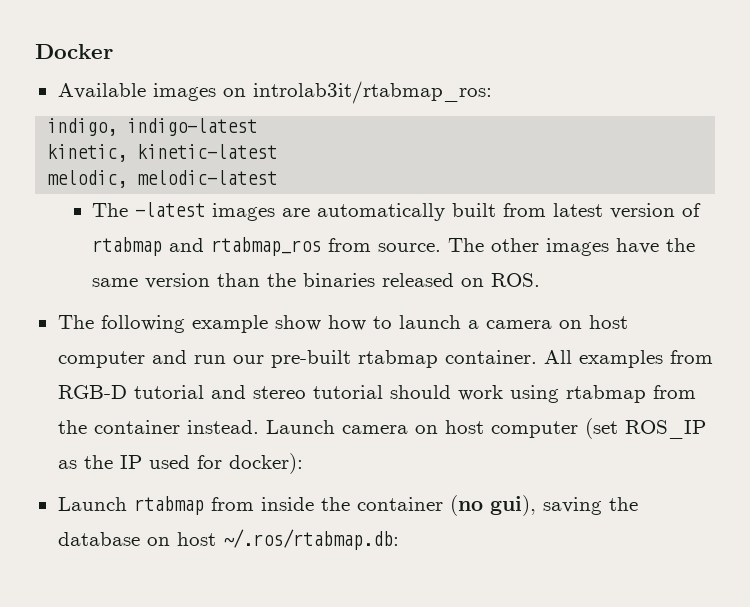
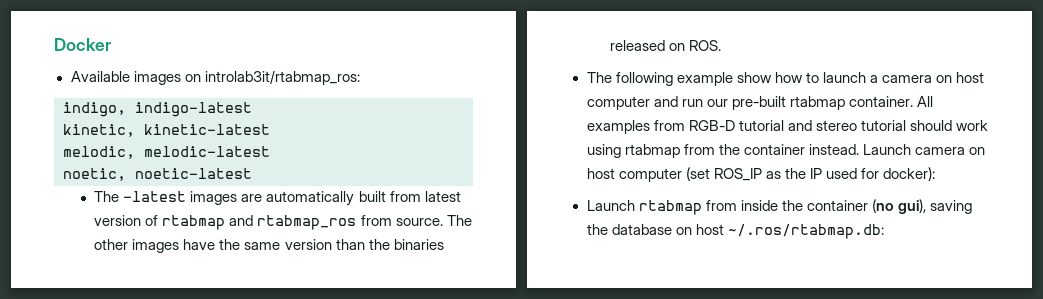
(278, 177) none -> [63,168,252,181] // noetic, noetic-latest

